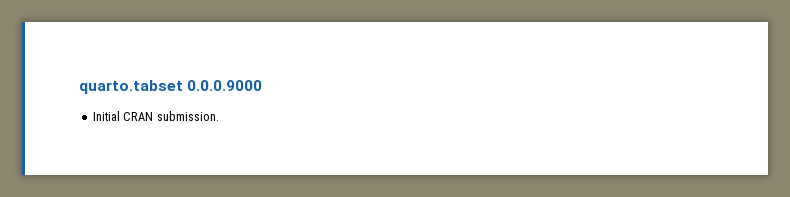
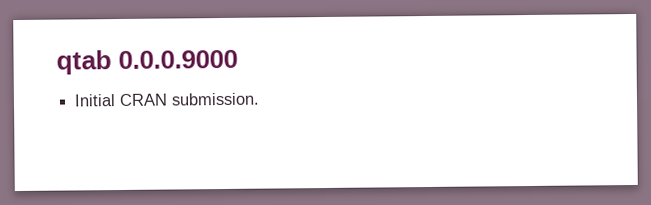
[79,80,183,94] quarto.tabset -> [56,50,112,75] qtab

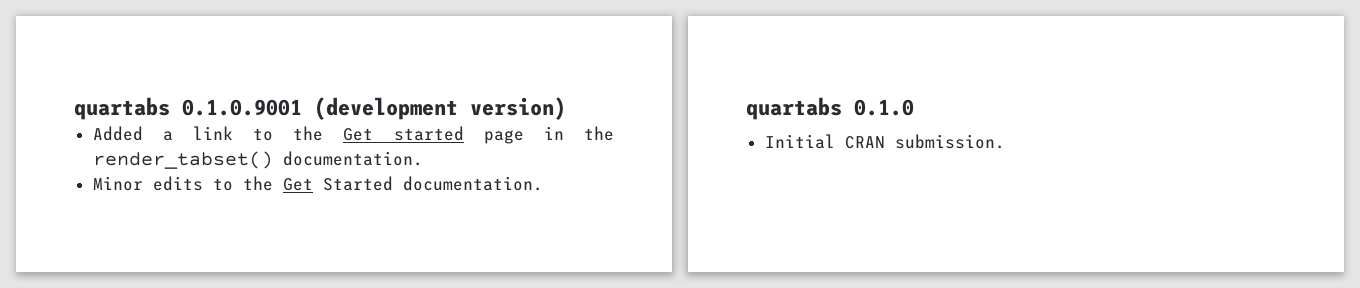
[56,49,239,75] qtab 0.0.0.9000 -> [74,97,566,120] [92,126,614,144] [92,151,423,169] [92,176,543,191] [746,97,914,120] quartabs 0.1.0.9001 (development version) // Added a link to the Get started page in the render_tabset() documentation. // Minor edits to the Get Started documentation. // quartabs 0.1.0

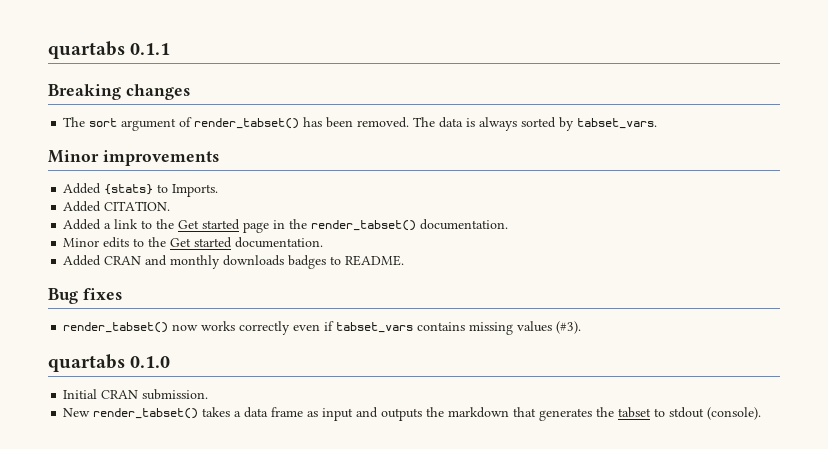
[74,97,566,120] quartabs 0.1.0.9001 (development version) -> [48,41,171,59] [48,84,190,100] [63,117,658,131] [48,150,219,166] [63,183,219,197] [63,201,171,212] quartabs 0.1.1 // Breaking changes // The sort argument of render_tabset() has been removed. The data is always sorted by tabset_vars. // Minor improvements // Added {stats} to Imports. // Added CITATION.
[322,176,543,191] Started documentation. -> [194,237,324,248] [63,255,405,269] [48,288,122,304] [63,321,582,335] started documentation. // Added CRAN and monthly downloads badges to README. // Bug fixes // render_tabset() now works correctly even if tabset_vars contains missing values (#3).
(1005, 141) none -> [63,407,762,421] // New render_tabset() takes a data frame as input and outputs the markdown that generates the tabset to stdout (console).

